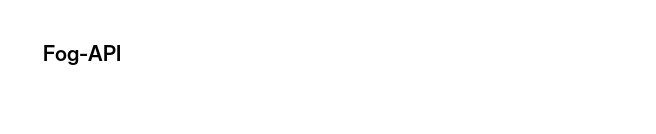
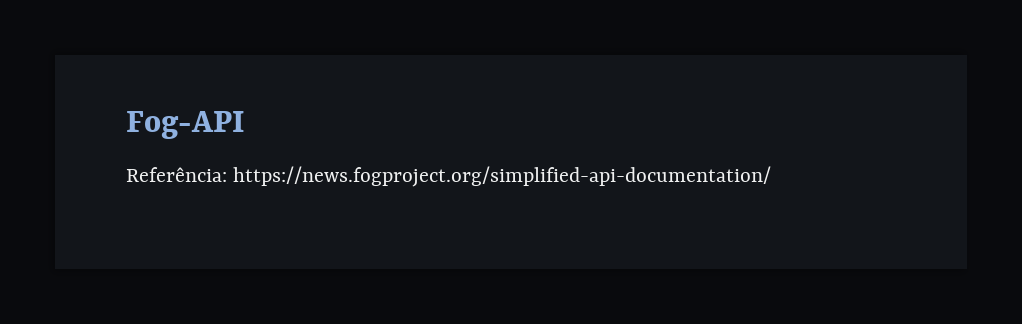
(121, 55) none -> [126,166,772,187] // Referência: https://news.fogproject.org/simplified-api-documentation/

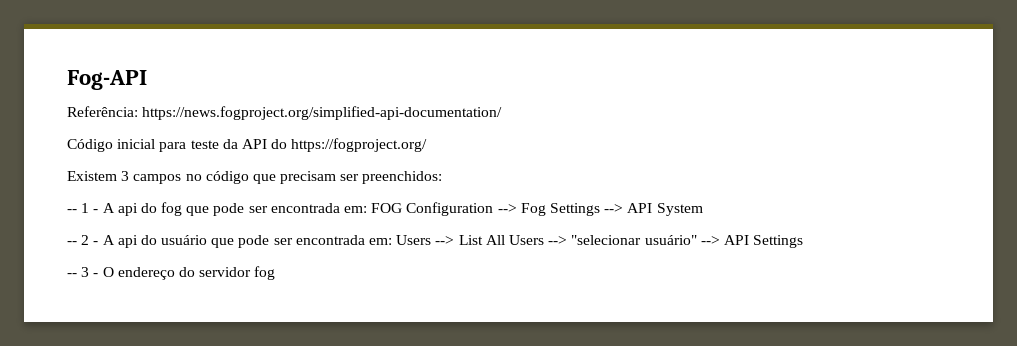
(772, 176) none -> [67,138,428,152] [67,171,443,184] [67,202,703,216] [67,235,804,248] [67,266,276,280] // Código inicial para teste da API do https://fogproject.org/ // Existem 3 campos no código que precisam ser preenchidos: // -- 1 - A api do fog que pode ser encontrada em: FOG Configuration --> Fog Settings --> API System // -- 2 - A api do usuário que pode ser encontrada em: Users --> List All Users --> "selecionar usuário" --> API Settings // -- 3 - O endereço do servidor fog

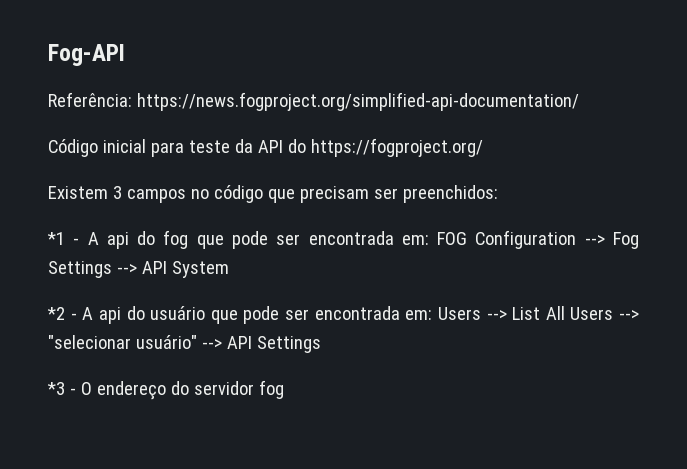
[67,203,90,213] -- 1 -> [47,232,65,245] *1
[67,235,90,245] -- 2 -> [47,307,65,320] *2
[67,267,90,277] -- 3 -> [47,382,65,395] *3

